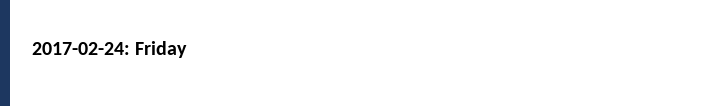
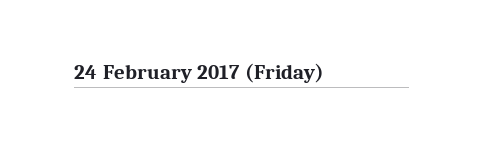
[32,41,188,58] 2017-02-24: Friday -> [74,63,324,83] 24 February 2017 (Friday)

